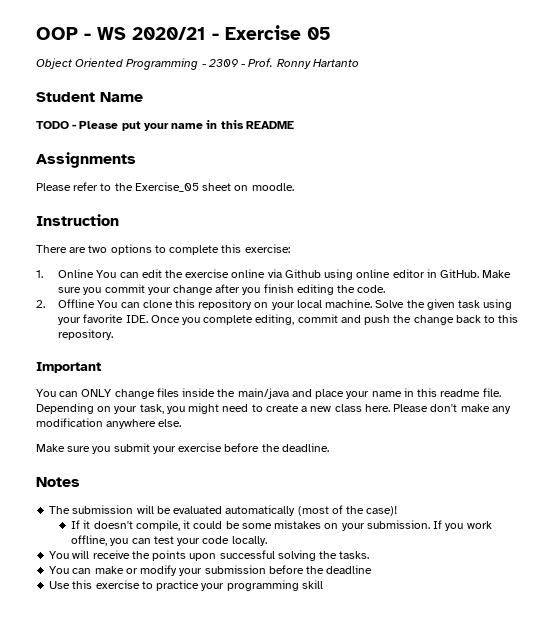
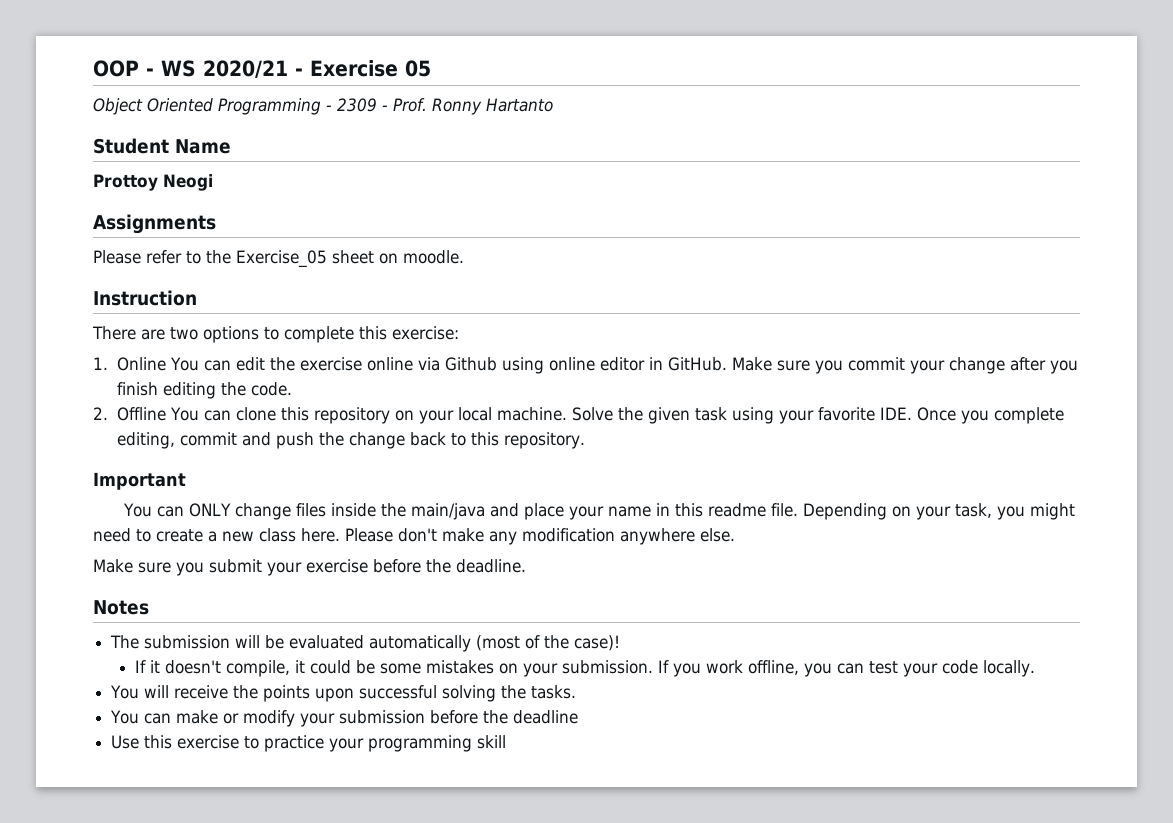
[36,120,294,131] TODO - Please put your name in this README -> [93,174,213,191] Prottoy Neogi

